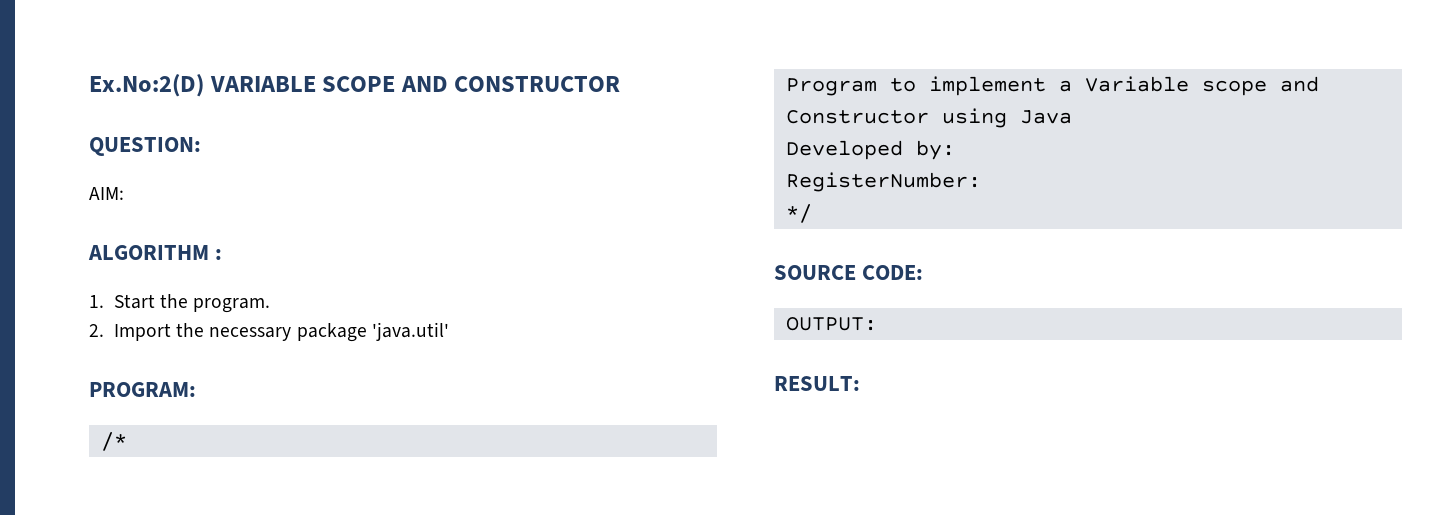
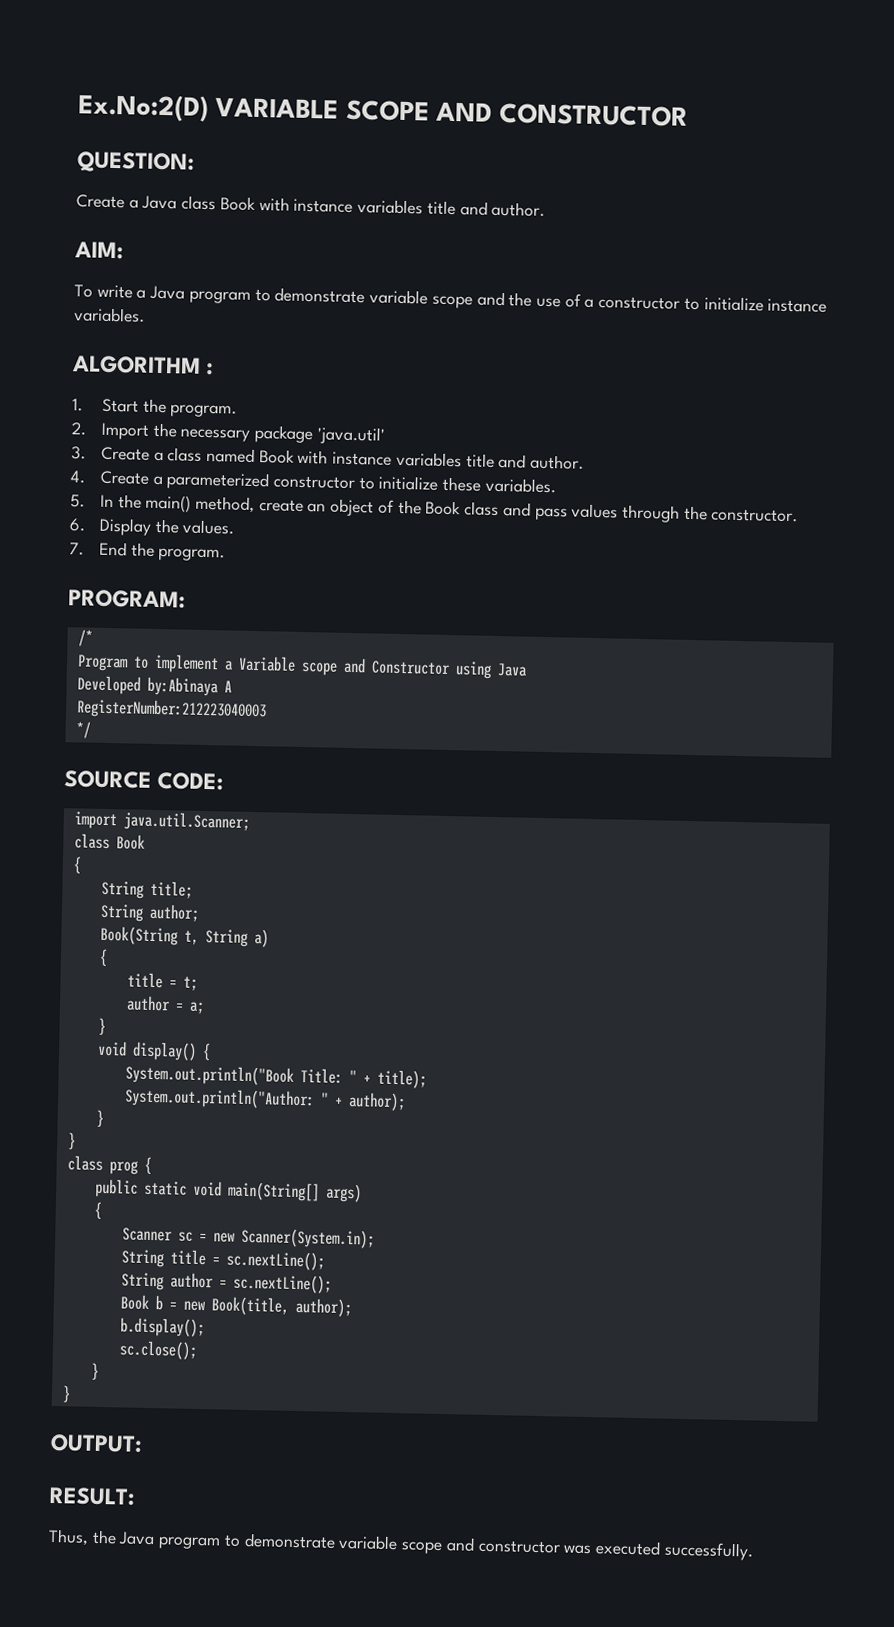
[89,187,124,200] AIM: -> [76,194,546,217] [74,241,124,260] [74,284,828,313] [74,307,145,323] Create a Java class Book with instance variables title and author. // AIM: // To write a Java program to demonstrate variable scope and the use of a constructor to initialize instance variables.
(449, 331) none -> [71,446,585,470] [70,470,556,494] [70,494,799,523] [69,517,235,536] [69,541,226,562] // 3. Create a class named Book with instance variables title and author. // 4. Create a parameterized constructor to initialize these variables. // 5. In the main() method, create an object of the Book class and pass values through the constructor. // 6. Display the values. // 7. End the program.
[915,140,955,160] [785,172,981,192] by: // RegisterNumber: -> [146,676,232,697] [75,698,267,721] by:Abinaya A // RegisterNumber:212223040003
[785,317,877,331] [774,376,860,391] OUTPUT: // RESULT: -> [73,811,250,832] [73,833,145,850] [72,856,82,874] [100,880,193,899] [99,903,200,922] [99,925,269,948] [98,948,108,967] [126,972,198,991] [125,995,205,1015] [97,1017,106,1036] [96,1040,211,1061] [124,1064,427,1089] [123,1087,406,1112] [95,1109,104,1127] [67,1132,76,1150] [66,1155,152,1175] [94,1178,362,1203] [93,1201,102,1219] [121,1227,375,1249] [120,1249,325,1271] [120,1272,332,1294] [119,1294,352,1318] [119,1317,205,1338] [118,1340,198,1360] [90,1362,99,1380] [61,1385,71,1403] [50,1433,143,1453] [49,1486,136,1506] [48,1528,754,1561] import java.util.Scanner; // class Book // { // String title; // String author; // Book(String t, String a) // { // title = t; // author = a; // } // void display() { // System.out.println("Book Title: " + title); // System.out.println("Author: " + author); // } // } // class prog { // public static void main(String[] args) // { // Scanner sc = new Scanner(System.in); // String title = sc.nextLine(); // String author = sc.nextLine(); // Book b = new Book(title, author); // b.display(); // sc.close(); // } // } // OUTPUT: // RESULT: // Thus, the Java program to demonstrate variable scope and constructor was executed successfully.

